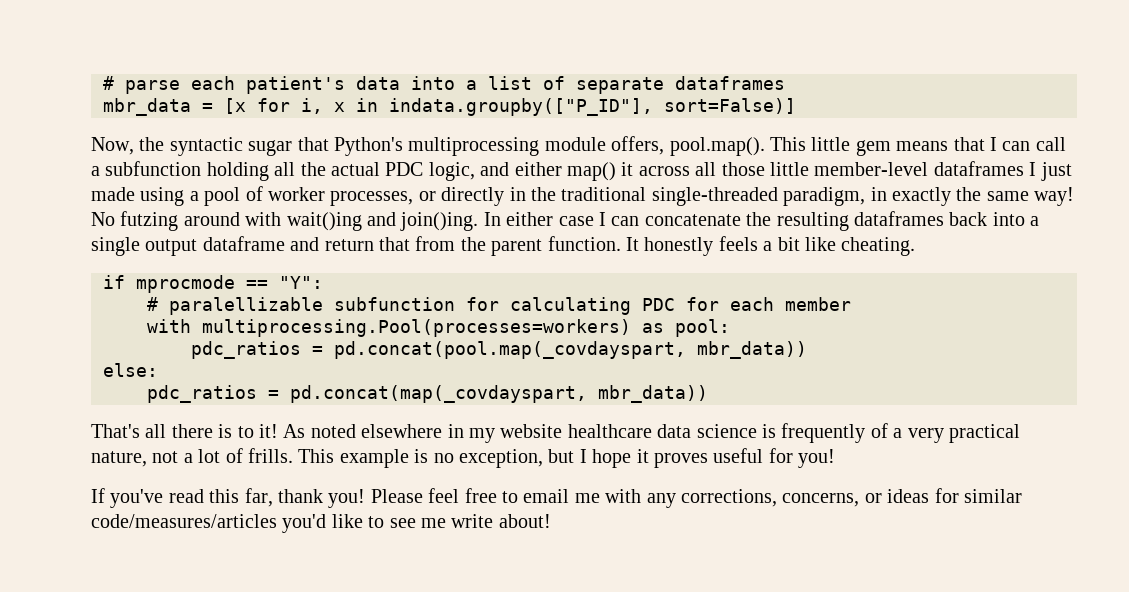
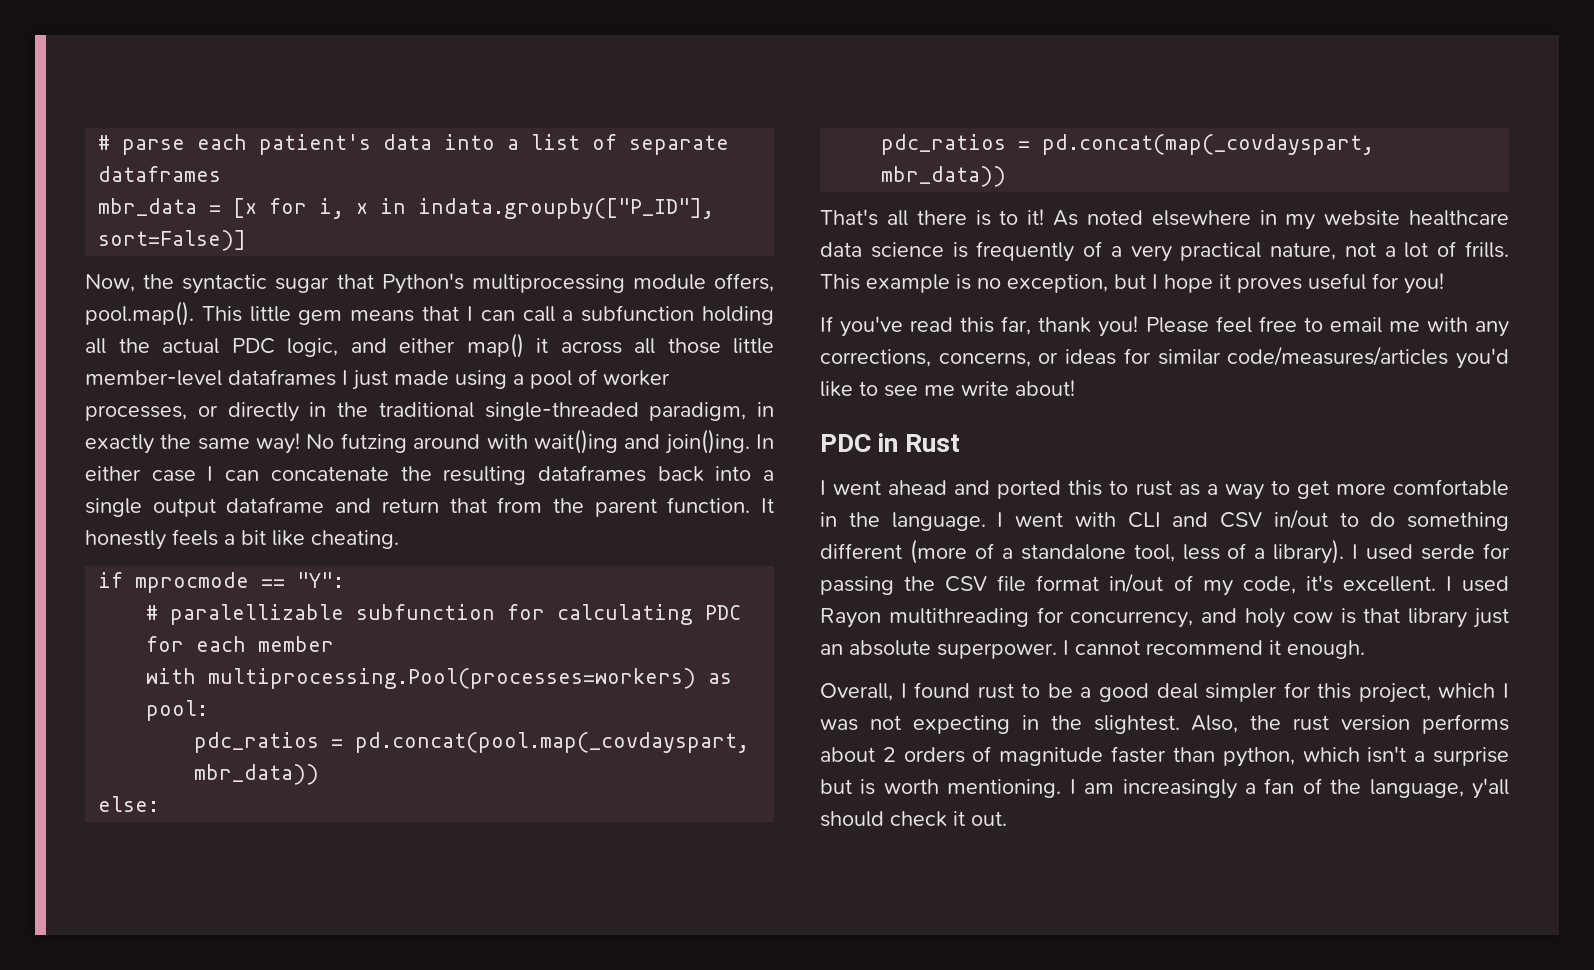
(551, 521) none -> [820,433,961,452] [820,479,1509,500] [820,509,1509,531] [820,539,1510,564] [820,573,1509,596] [820,607,1509,628] [820,640,1365,659] [820,682,1509,703] [820,714,1509,734] [820,746,1509,767] [820,778,1509,799] [820,811,1007,827] // PDC in Rust // I went ahead and ported this to rust as a way to get more comfortable in the language. I went with CLI and CSV in/out to do something different (more of a standalone tool, less of a library). I used serde for passing the CSV file format in/out of my code, it's excellent. I used Rayon multithreading for concurrency, and holy cow is that library just an absolute superpower. I cannot recommend it enough. // Overall, I found rust to be a good deal simpler for this project, which I was not expecting in the slightest. Also, the rust version performs about 2 orders of magnitude faster than python, which isn't a surprise but is worth mentioning. I am increasingly a fan of the language, y'all should check it out.

